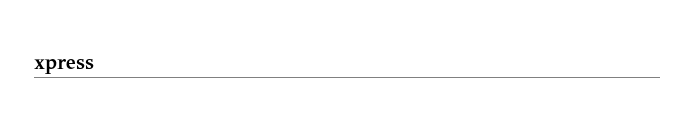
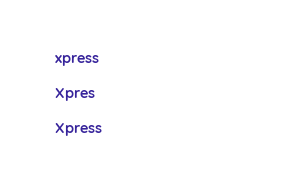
(94, 66) none -> [55,88,95,101] [55,123,102,136] // Xpres // Xpress

